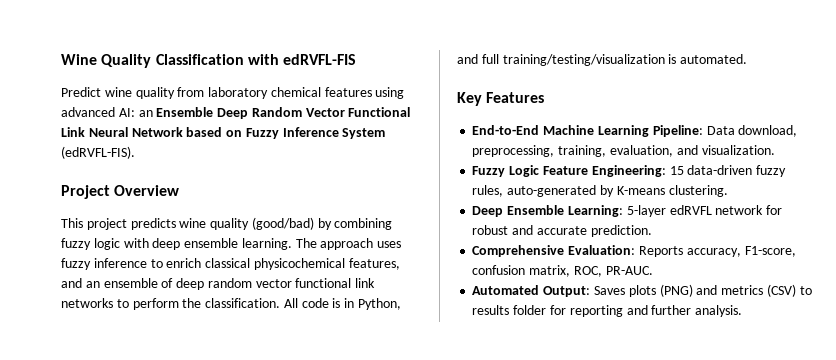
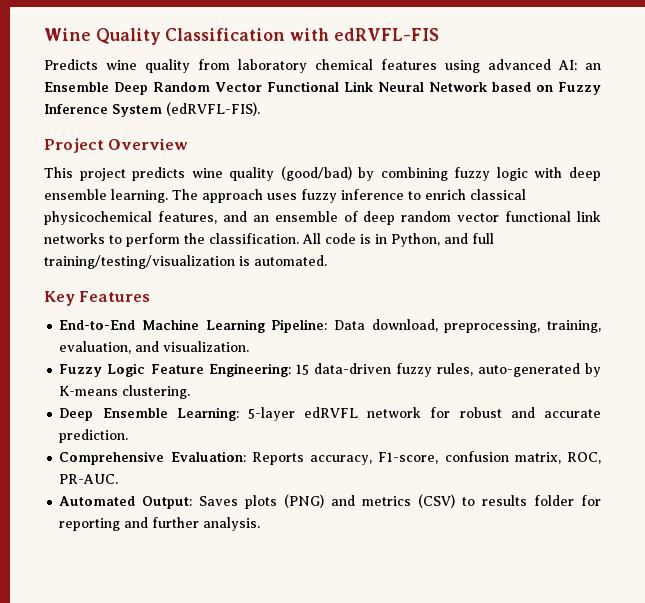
[61,87,101,97] Predict -> [44,59,98,70] Predicts

